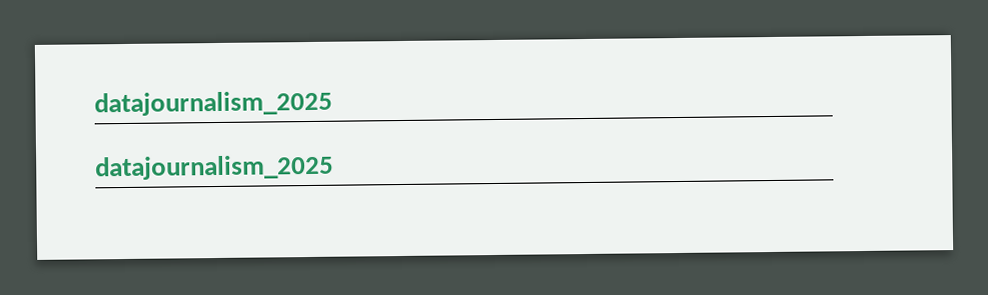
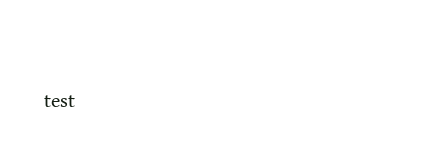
[94,90,333,117] [95,154,334,181] datajournalism_2025 // datajournalism_2025 -> [44,95,75,107] test

